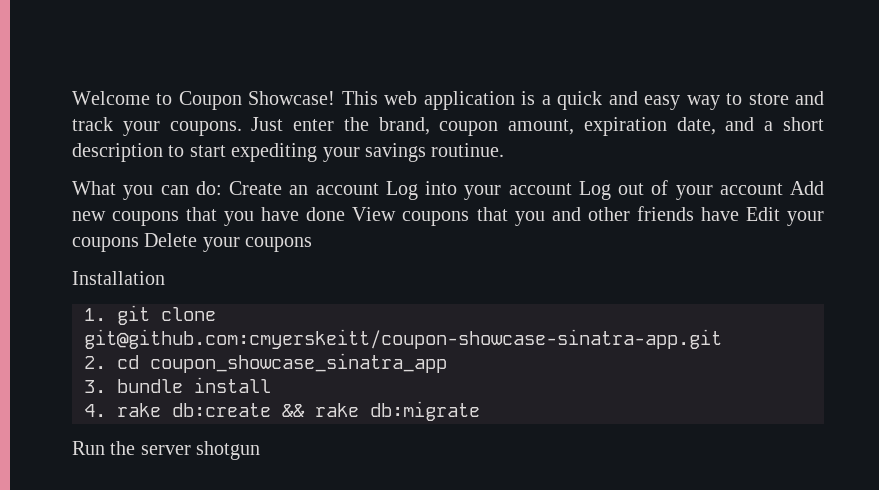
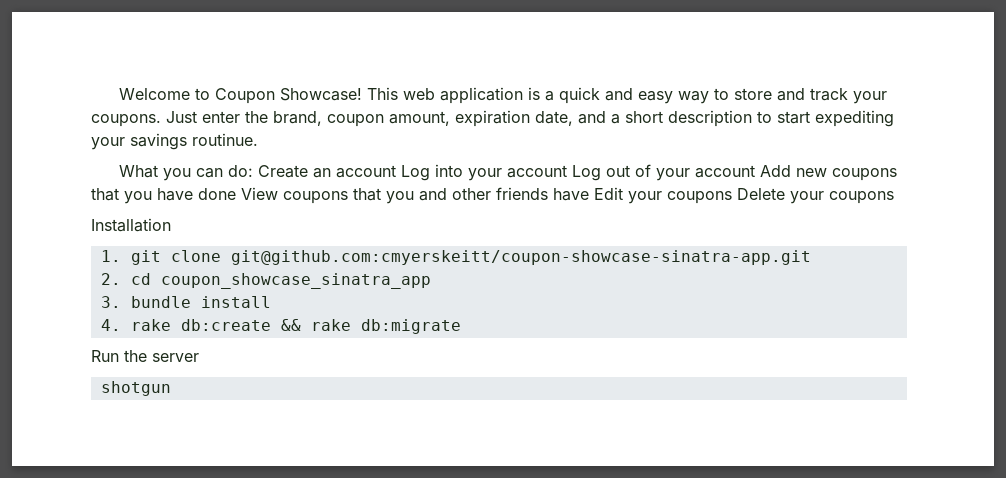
(191, 450) none -> (199, 357) //

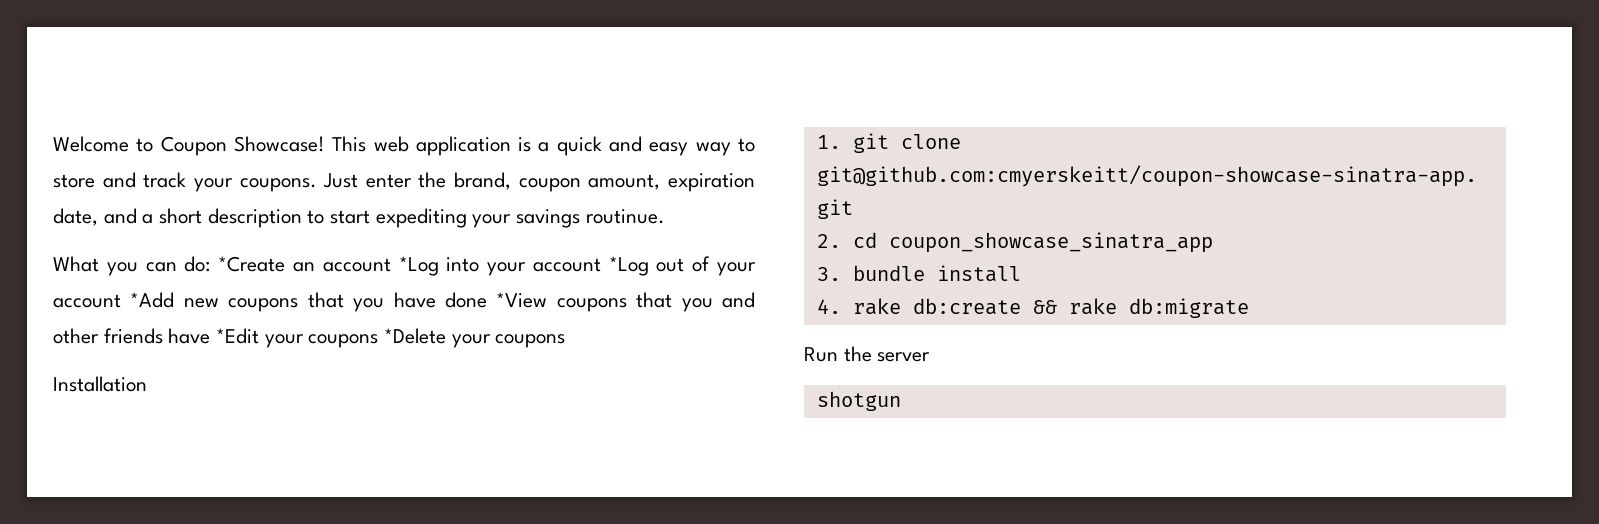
[257,165,308,178] Create -> [218,256,286,272] *Create
[400,165,430,181] Log -> [398,256,439,276] *Log
[571,165,601,181] Log -> [608,256,649,276] *Log
[759,165,791,177] Add -> [130,292,175,308] *Add
[241,187,278,200] View -> [496,292,548,308] *View
[594,187,785,204] Edit your coupons Delete -> [216,328,447,348] *Edit your coupons *Delete

